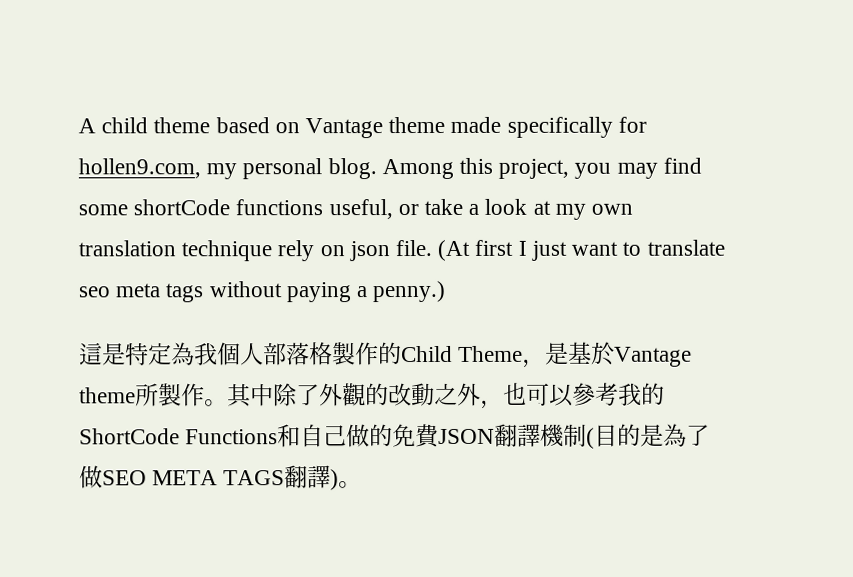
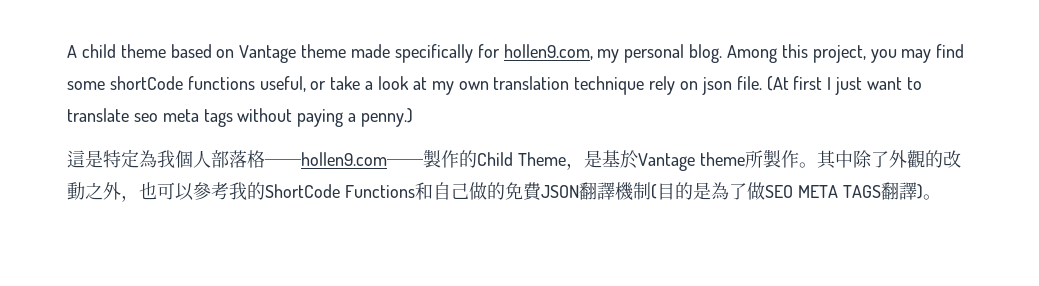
(333, 354) none -> [265,152,423,166] ──hollen9.com──

